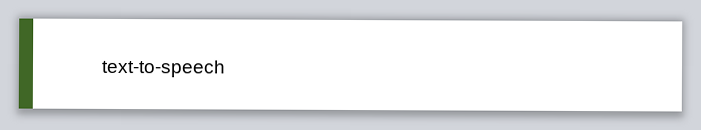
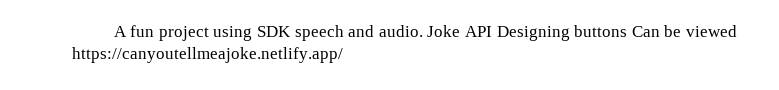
[101,59,226,78] text-to-speech -> [113,25,737,41] [72,47,343,63] A fun project using SDK speech and audio. Joke API Designing buttons Can be viewed https://canyoutellmeajoke.netlify.app/

